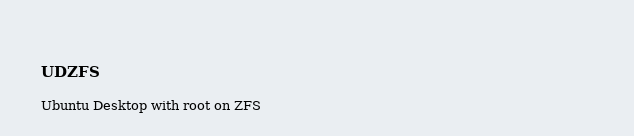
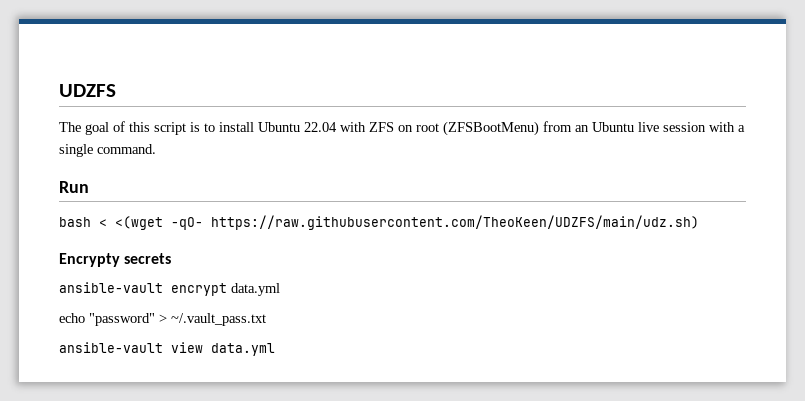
[41,100,261,113] Ubuntu Desktop with root on ZFS -> [59,121,745,136] [59,144,156,157] [59,181,89,193] [59,215,699,230] [59,253,172,267] [59,282,280,296] [59,313,266,326] [59,342,275,356] The goal of this script is to install Ubuntu 22.04 with ZFS on root (ZFSBootMenu) from an Ubuntu live session with a single command. // Run // bash < <(wget -qO- https://raw.githubusercontent.com/TheoKeen/UDZFS/main/udz.sh) // Encrypty secrets // ansible-vault encrypt data.yml // echo "password" > ~/.vault_pass.txt // ansible-vault view data.yml

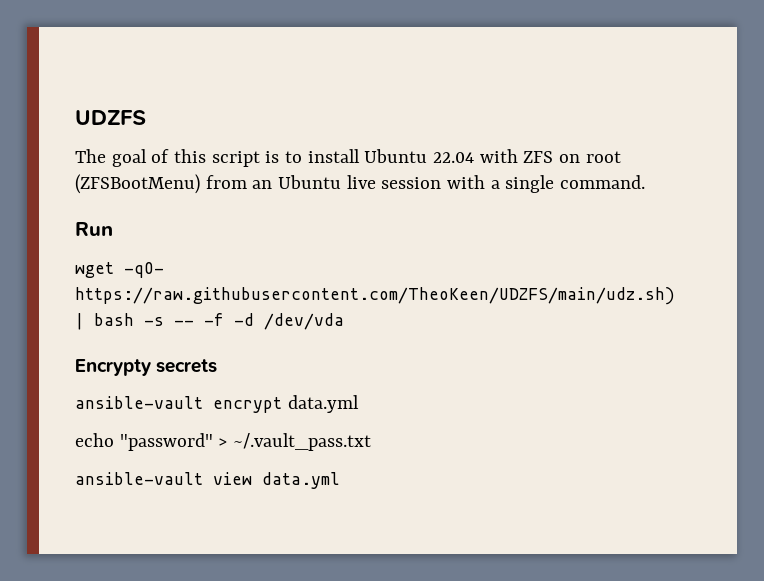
[59,216,163,230] bash < <(wget -> [75,262,114,278] wget
(699, 222) none -> [75,313,344,330] | bash -s -- -f -d /dev/vda

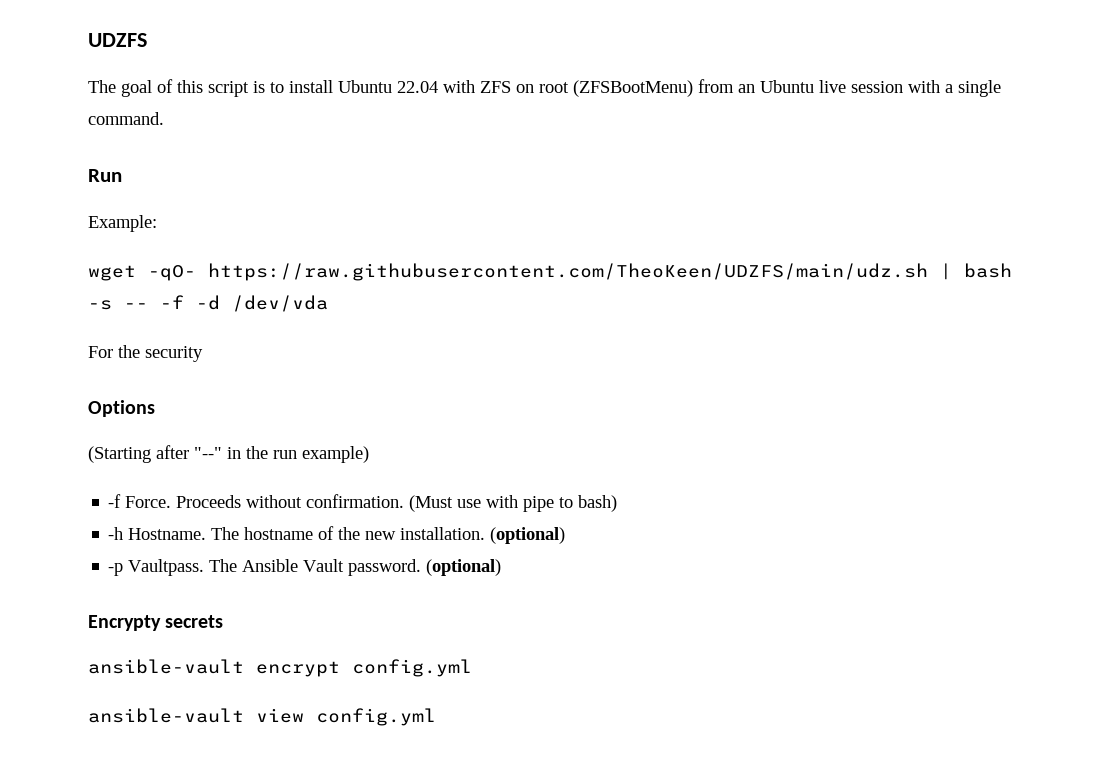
(113, 229) none -> [88,215,157,232] // Example:
[75,287,675,305] https://raw.githubusercontent.com/TheoKeen/UDZFS/main/udz.sh) -> [208,263,928,281] https://raw.githubusercontent.com/TheoKeen/UDZFS/main/udz.sh
(344, 321) none -> [88,345,203,362] [88,400,155,417] [88,445,369,463] [108,494,618,512] [108,526,566,544] [108,559,502,576] // For the security // Options // (Starting after "--" in the run example) // -f Force. Proceeds without confirmation. (Must use with pipe to bash) // -h Hostname. The hostname of the new installation. (optional) // -p Vaultpass. The Ansible Vault password. (optional)
[287,395,359,413] [75,433,372,451] data.yml // echo "password" > ~/.vault_pass.txt -> [352,659,472,677] config.yml
[262,472,340,489] data.yml -> [316,708,436,726] config.yml

